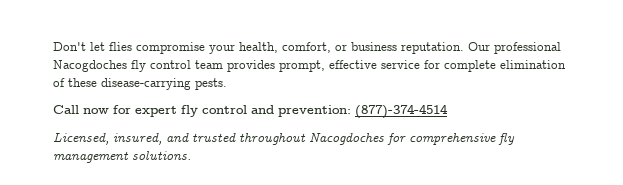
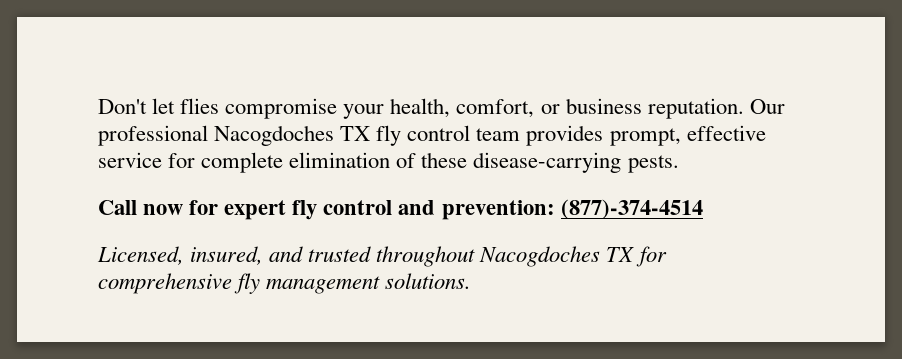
(127, 66) none -> [340,126,371,141] TX
(384, 138) none -> [606,247,635,262] TX

